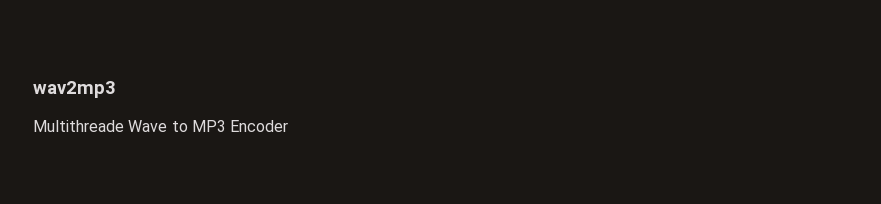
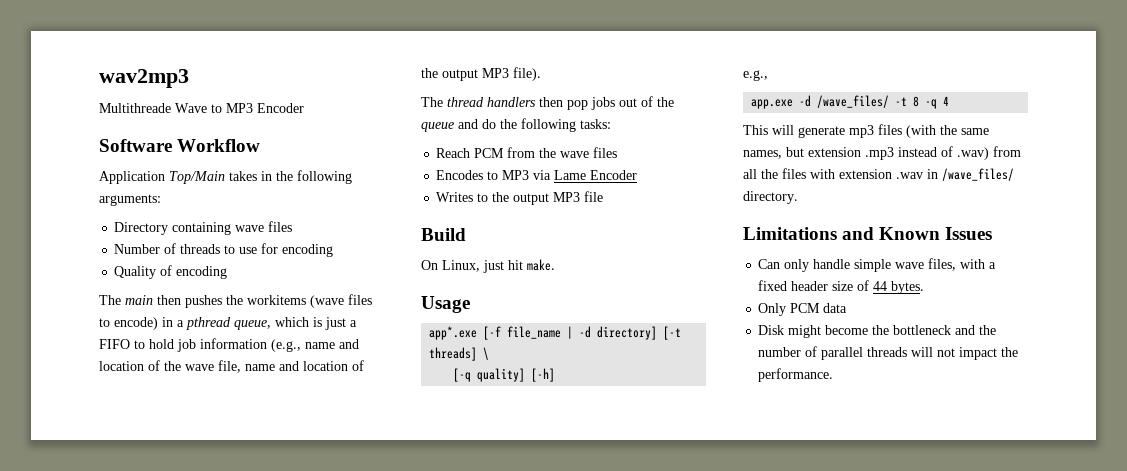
(289, 126) none -> [99,139,261,152] [99,170,352,184] [99,194,161,206] [114,221,293,235] [114,243,334,257] [114,265,228,279] [99,294,372,308] [99,317,357,330] [99,338,359,352] [99,360,364,373] [421,67,541,81] [421,96,674,110] [421,118,611,132] [436,147,618,158] [436,170,638,180] [436,191,604,205] [421,228,466,241] [421,259,555,273] [421,296,470,313] [429,326,682,340] [429,347,490,361] [453,368,556,382] [743,70,768,81] [751,95,950,109] [743,124,989,138] [743,146,1021,160] [743,168,1014,181] [743,191,798,204] [743,227,993,240] [758,258,997,272] [758,280,925,294] [758,303,848,316] [758,325,997,338] [758,346,1019,360] [758,368,834,382] // Software Workflow // Application Top/Main takes in the following arguments: // Directory containing wave files // Number of threads to use for encoding // Quality of encoding // The main then pushes the workitems (wave files to encode) in a pthread queue, which is just a FIFO to hold job information (e.g., name and location of the wave file, name and location of the output MP3 file). // The thread handlers then pop jobs out of the queue and do the following tasks: // Reach PCM from the wave files // Encodes to MP3 via Lame Encoder // Writes to the output MP3 file // Build // On Linux, just hit make. // Usage // app*.exe [-f file_name | -d directory] [-t threads] \ // [-q quality] [-h] // e.g., // app.exe -d /wave_files/ -t 8 -q 4 // This will generate mp3 files (with the same names, but extension .mp3 instead of .wav) from all the files with extension .wav in /wave_files/ directory. // Limitations and Known Issues // Can only handle simple wave files, with a fixed header size of 44 bytes. // Only PCM data // Disk might become the bottleneck and the number of parallel threads will not impact the performance.

